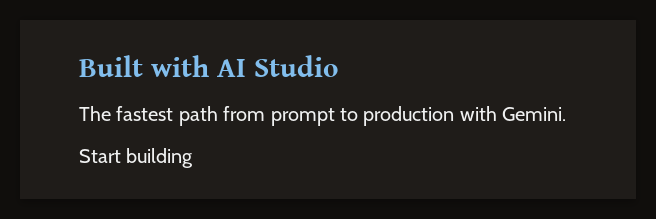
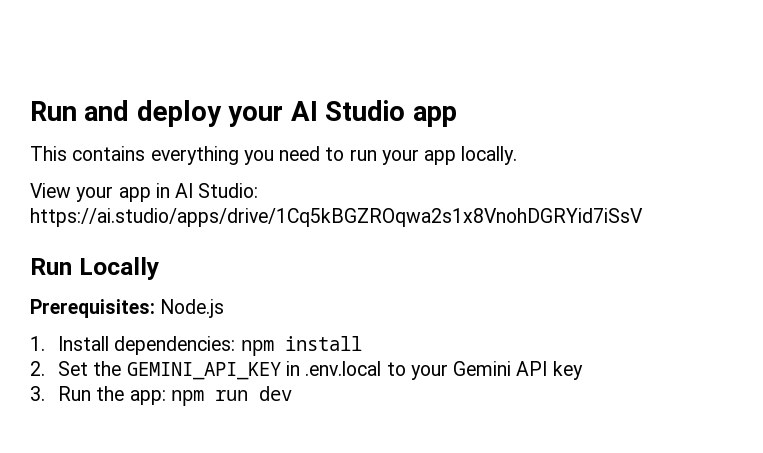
[79,55,338,77] [79,106,567,126] [79,148,194,168] Built with AI Studio // The fastest path from prompt to production with Gemini. // Start building -> [30,100,457,127] [30,146,518,165] [30,183,259,202] [30,208,643,227] [30,257,159,280] [30,299,225,318] [30,336,362,356] [30,361,583,380] [30,386,293,406] Run and deploy your AI Studio app // This contains everything you need to run your app locally. // View your app in AI Studio: https://ai.studio/apps/drive/1Cq5kBGZROqwa2s1x8VnohDGRYid7iSsV // Run Locally // Prerequisites: Node.js // 1. Install dependencies: npm install // 2. Set the GEMINI_API_KEY in .env.local to your Gemini API key // 3. Run the app: npm run dev

